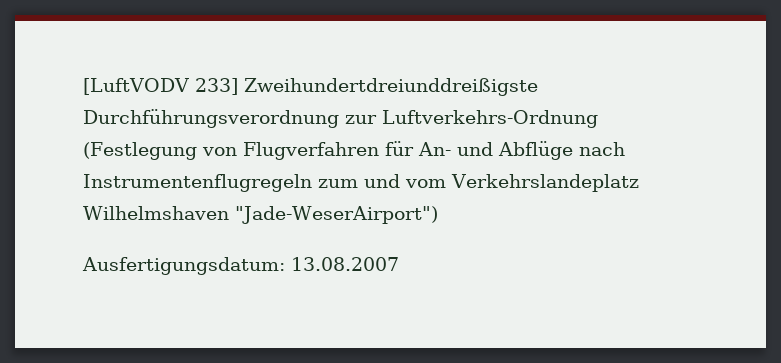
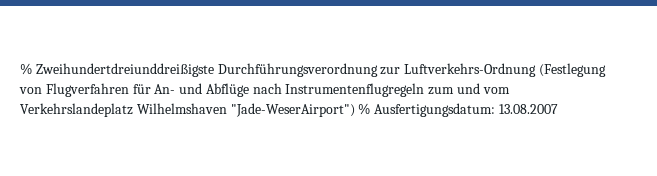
[83,78,238,95] [LuftVODV 233] -> [20,63,32,75] %
(438, 215) // -> [358,103,371,115] %

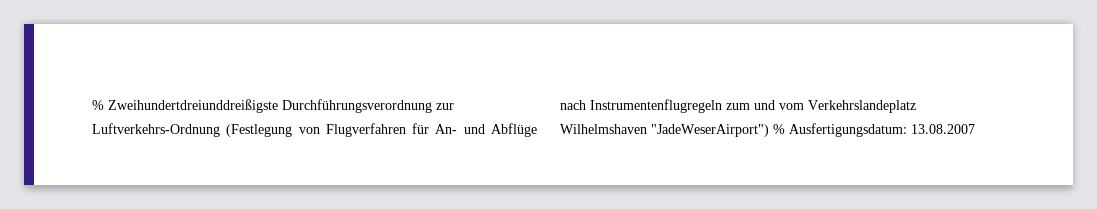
[230,103,355,117] "Jade-WeserAirport") -> [651,124,769,137] "JadeWeserAirport")

